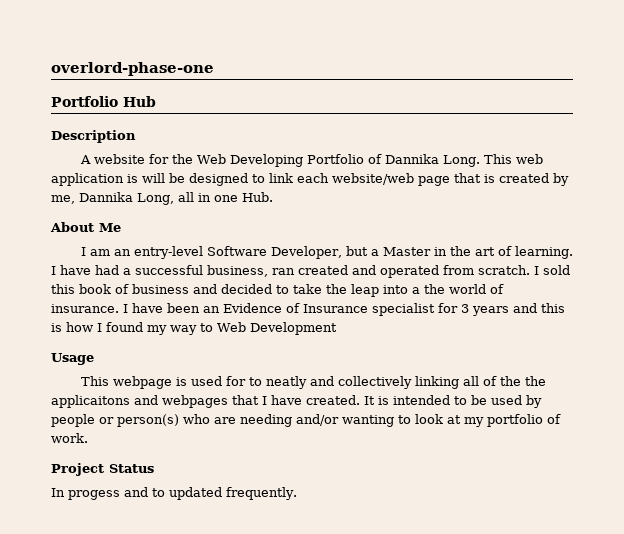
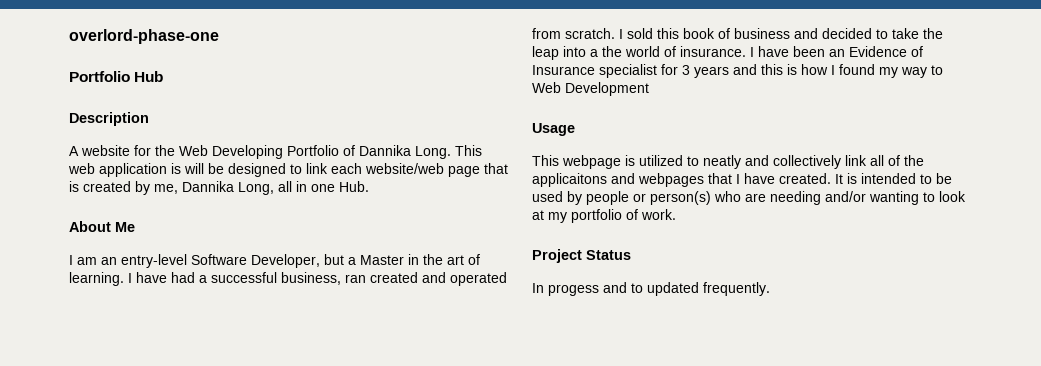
[190,376,246,386] used for -> [639,155,683,166] utilized
[414,376,459,389] linking -> [845,155,867,166] link
[524,376,546,386] the -> (924, 160) none

